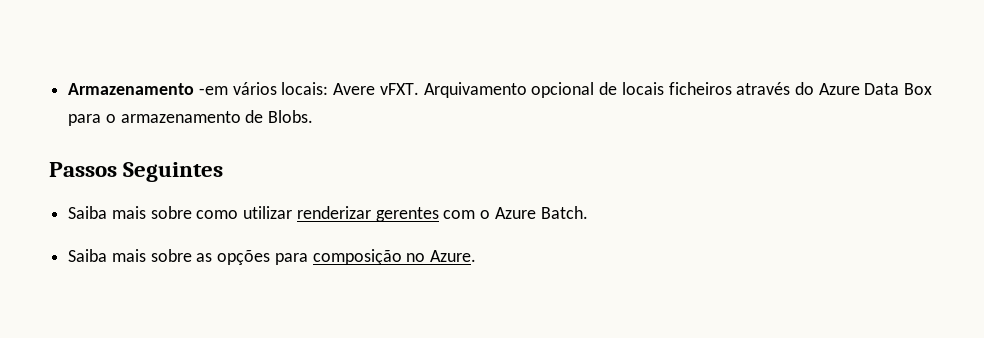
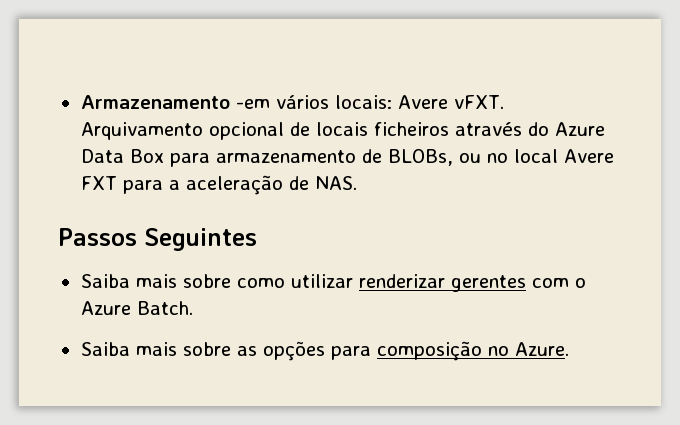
[105,114,116,123] o -> (210, 160) none
[268,110,314,123] Blobs. -> [387,149,614,166] [80,175,357,195] BLOBs, ou no local Avere FXT para a aceleração de NAS.

